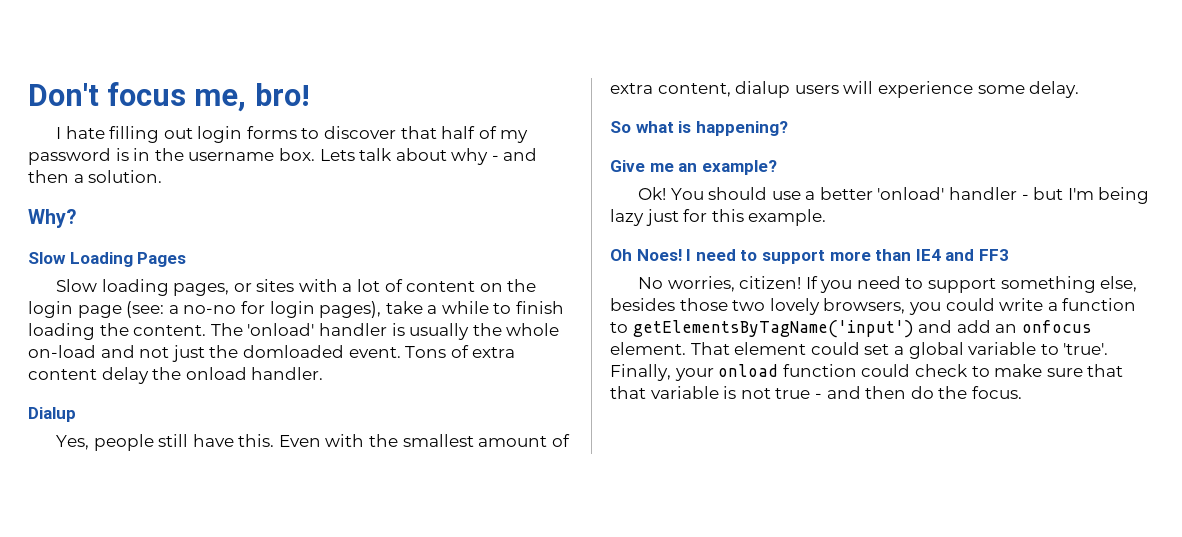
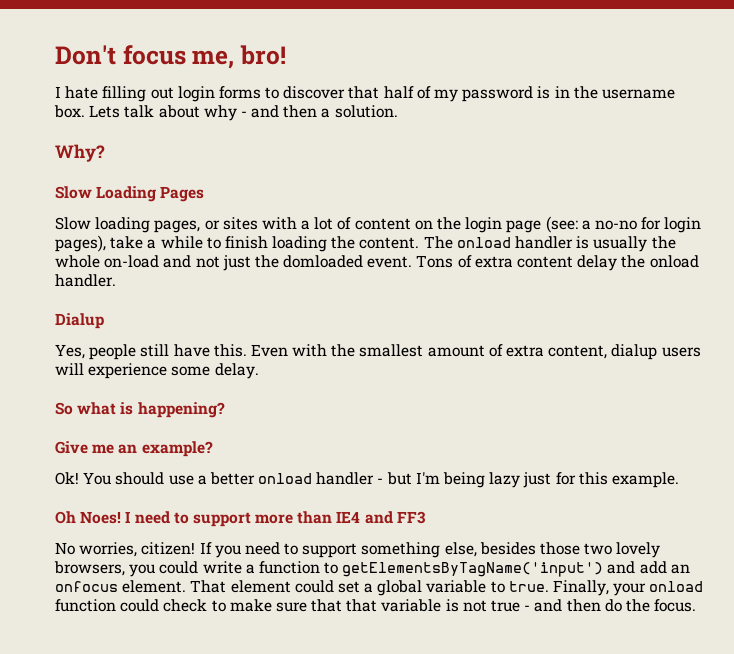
[247,323,315,336] 'onload' -> [456,237,511,248] onload
[877,187,945,200] 'onload' -> [258,473,313,484] onload
[1063,343,1109,355] 'true'. -> [508,581,549,592] true.

